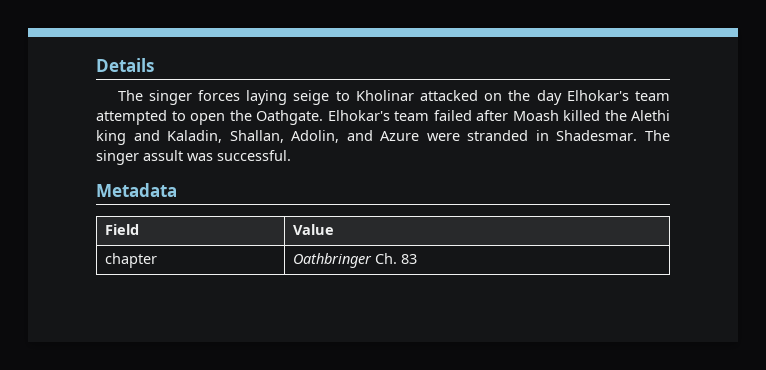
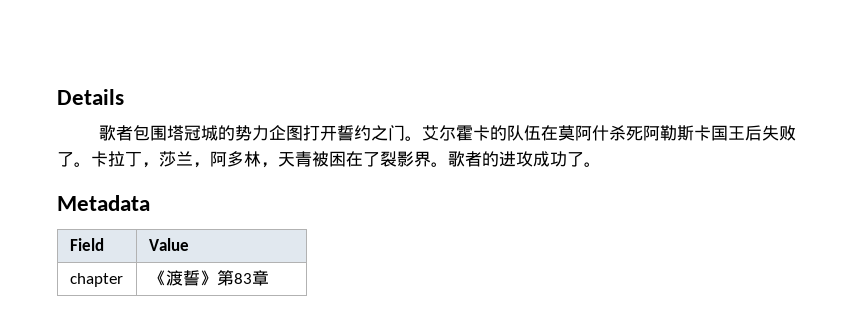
[117,90,671,105] [96,110,670,125] [96,130,670,145] [96,150,291,165] The singer forces laying seige to Kholinar attacked on the day Elhokar's team attempted to open the Oathgate. Elhokar's team failed after Moash killed the Alethi king and Kaladin, Shallan, Adolin, and Azure were stranded in Shadesmar. The singer assult was successful. -> [99,125,797,141] [57,151,601,168] 歌者包围塔冠城的势力企图打开誓约之门。艾尔霍卡的队伍在莫阿什杀死阿勒斯卡国王后失败了。卡拉丁，莎兰，阿多林，天青被困在了裂影界。歌者的进攻成功了。
[293,253,418,268] Oathbringer Ch. 83 -> [148,270,269,286] 《渡誓》第83章

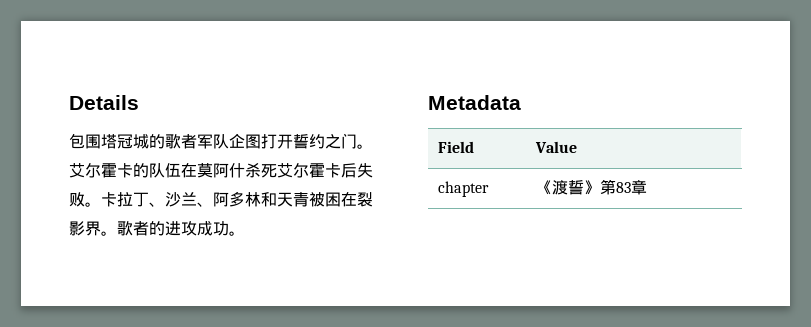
[99,125,134,141] 歌者 -> (139, 102) none
[235,125,270,141] 势力 -> [165,134,229,149] 歌者军队
[643,125,797,141] [57,151,278,168] 阿勒斯卡国王后失败了。卡拉丁，莎兰，阿多林， -> [277,163,373,178] [69,191,277,207] 艾尔霍卡后失败。卡拉丁、沙兰、阿多林和
[363,152,380,167] 了 -> (357, 199) none
[567,152,584,167] 了 -> (229, 228) none

